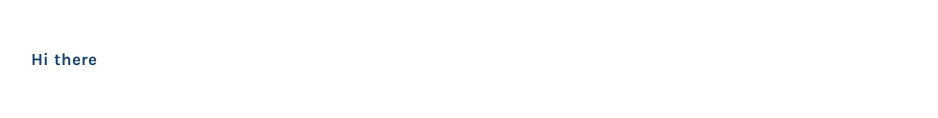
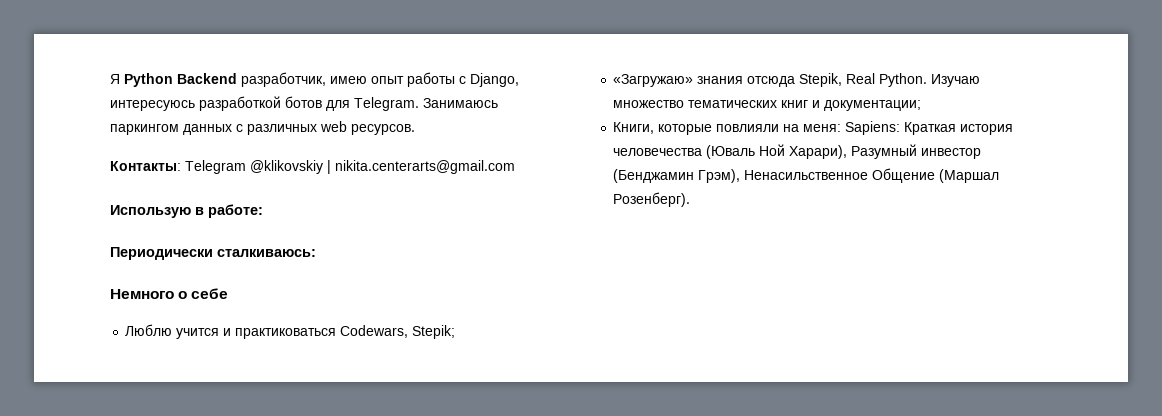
[31,52,97,66] Hi there -> [110,72,519,87] [110,96,498,111] [110,121,415,135] [110,160,515,174] [110,204,263,218] [110,247,316,260] [110,288,229,299] [125,324,456,339] [613,73,981,87] [613,100,922,111] [613,121,1014,135] [613,144,982,159] [613,168,1000,183] [613,192,691,207] Я Python Backend разработчик, имею опыт работы с Django, интересуюсь разработкой ботов для Telegram. Занимаюсь паркингом данных с различных web ресурсов. // Контакты: Telegram @klikovskiy | nikita.centerarts@gmail.com // Использую в работе: // Периодически сталкиваюсь: // Немного о себе // Люблю учится и практиковаться Codewars, Stepik; // «Загружаю» знания отсюда Stepik, Real Python. Изучаю множество тематических книг и документации; // Книги, которые повлияли на меня: Sapiens: Краткая история человечества (Юваль Ной Харари), Разумный инвестор (Бенджамин Грэм), Ненасильственное Общение (Маршал Розенберг).

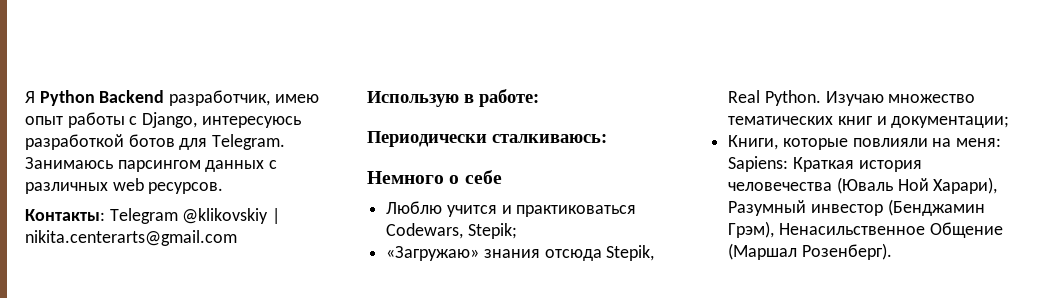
[110,124,179,135] паркингом -> [117,160,201,172] парсингом

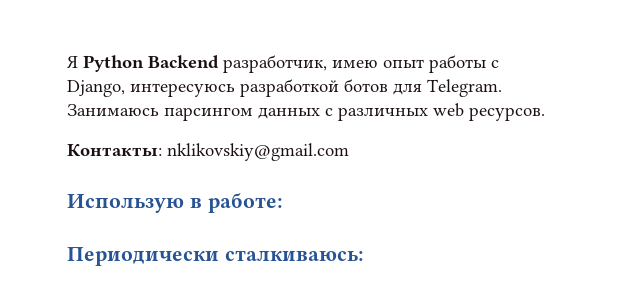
[109,208,281,224] [25,230,237,246] Telegram @klikovskiy | nikita.centerarts@gmail.com -> [167,143,349,161] nklikovskiy@gmail.com
[367,170,502,184] [386,201,637,217] [386,223,517,239] [386,245,655,261] [728,90,976,106] [728,116,1010,128] [728,135,1002,150] [728,156,922,172] [728,177,998,194] [728,199,985,216] [728,221,1003,238] [728,243,892,260] // Немного о себе // Люблю учится и практиковаться Codewars, Stepik; // «Загружаю» знания отсюда Stepik, Real Python. Изучаю множество тематических книг и документации; // Книги, которые повлияли на меня: Sapiens: Краткая история человечества (Юваль Ной Харари), Разумный инвестор (Бенджамин Грэм), Ненасильственное Общение (Маршал Розенберг). -> (364, 255) none

